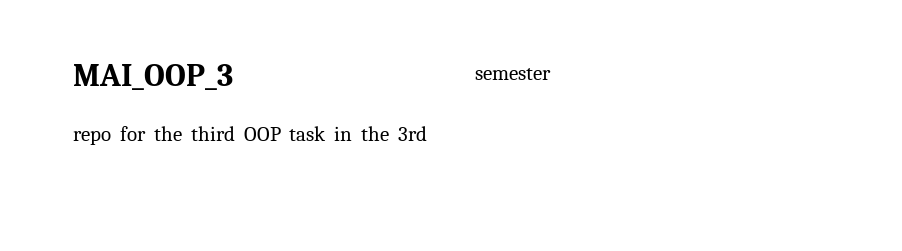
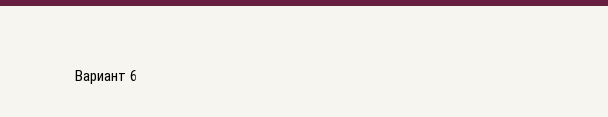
[73,64,233,90] [73,126,427,145] [475,68,551,80] MAI_OOP_3 // repo for the third OOP task in the 3rd semester -> [75,70,138,84] Вариант 6

